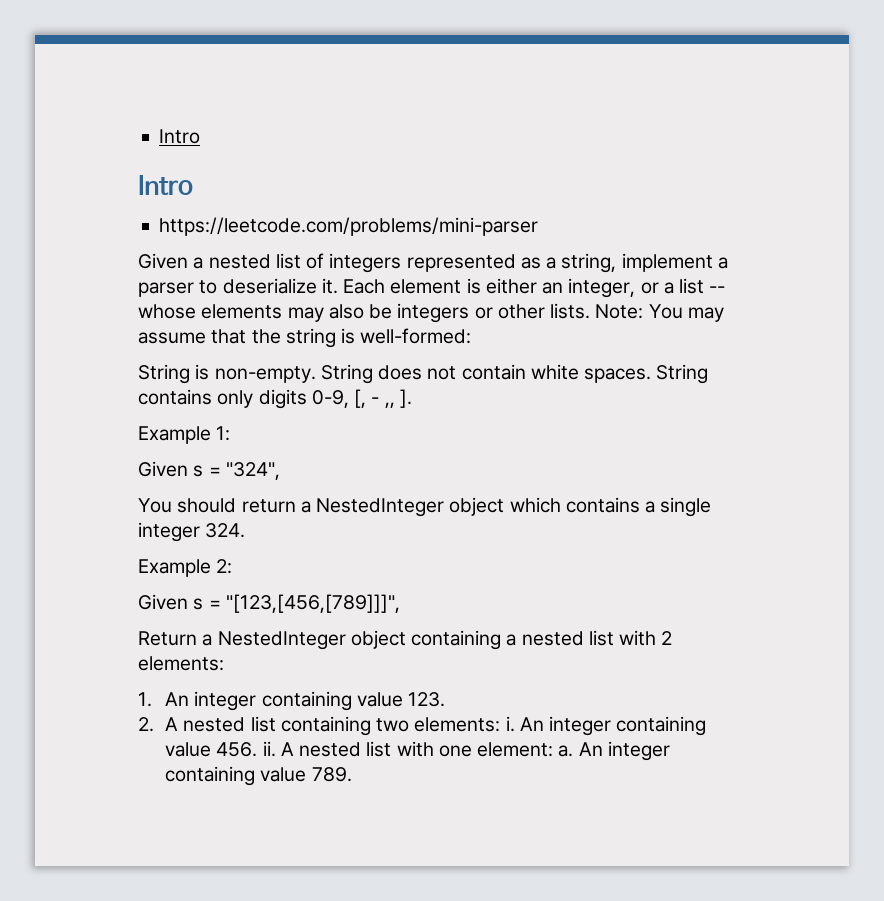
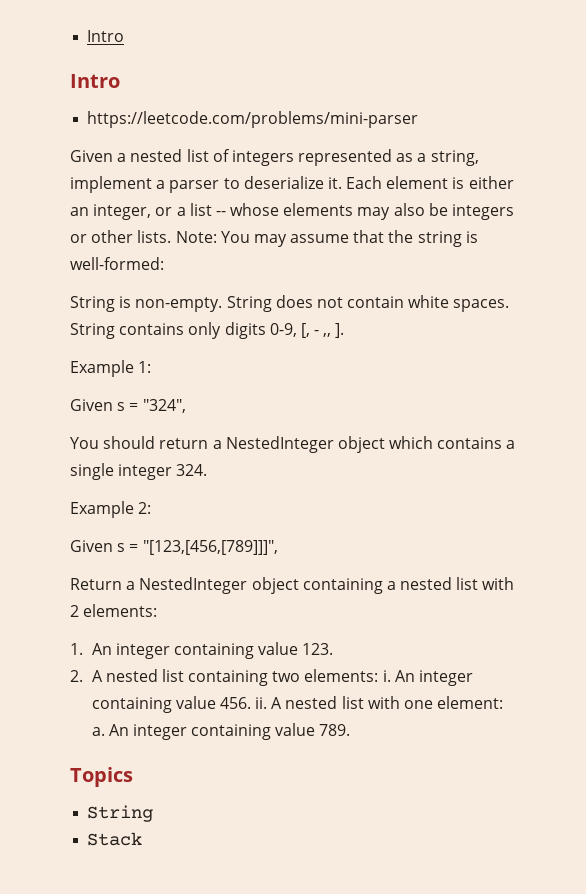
(352, 774) none -> [70,767,133,787] [87,805,154,822] [87,832,143,846] // Topics // String // Stack

